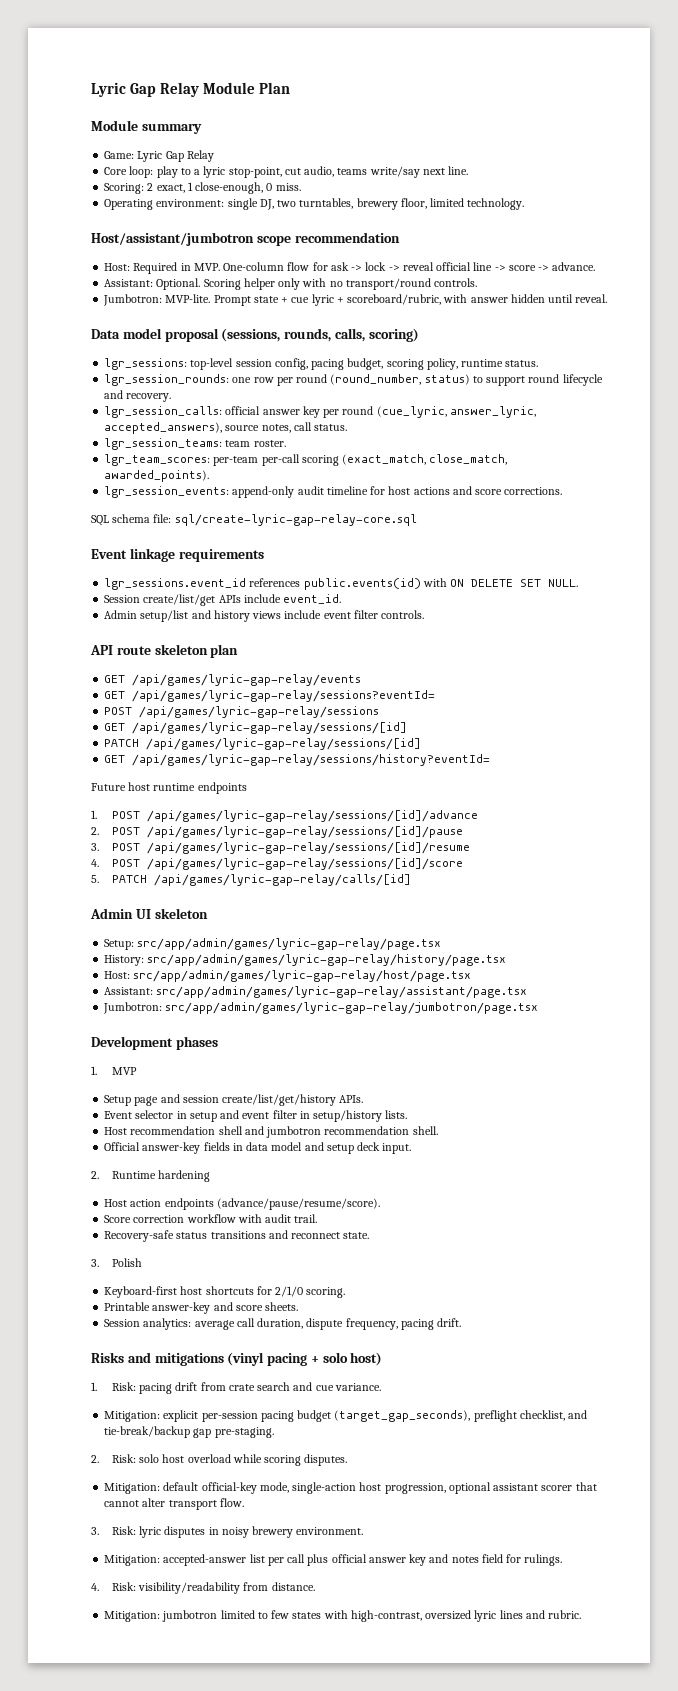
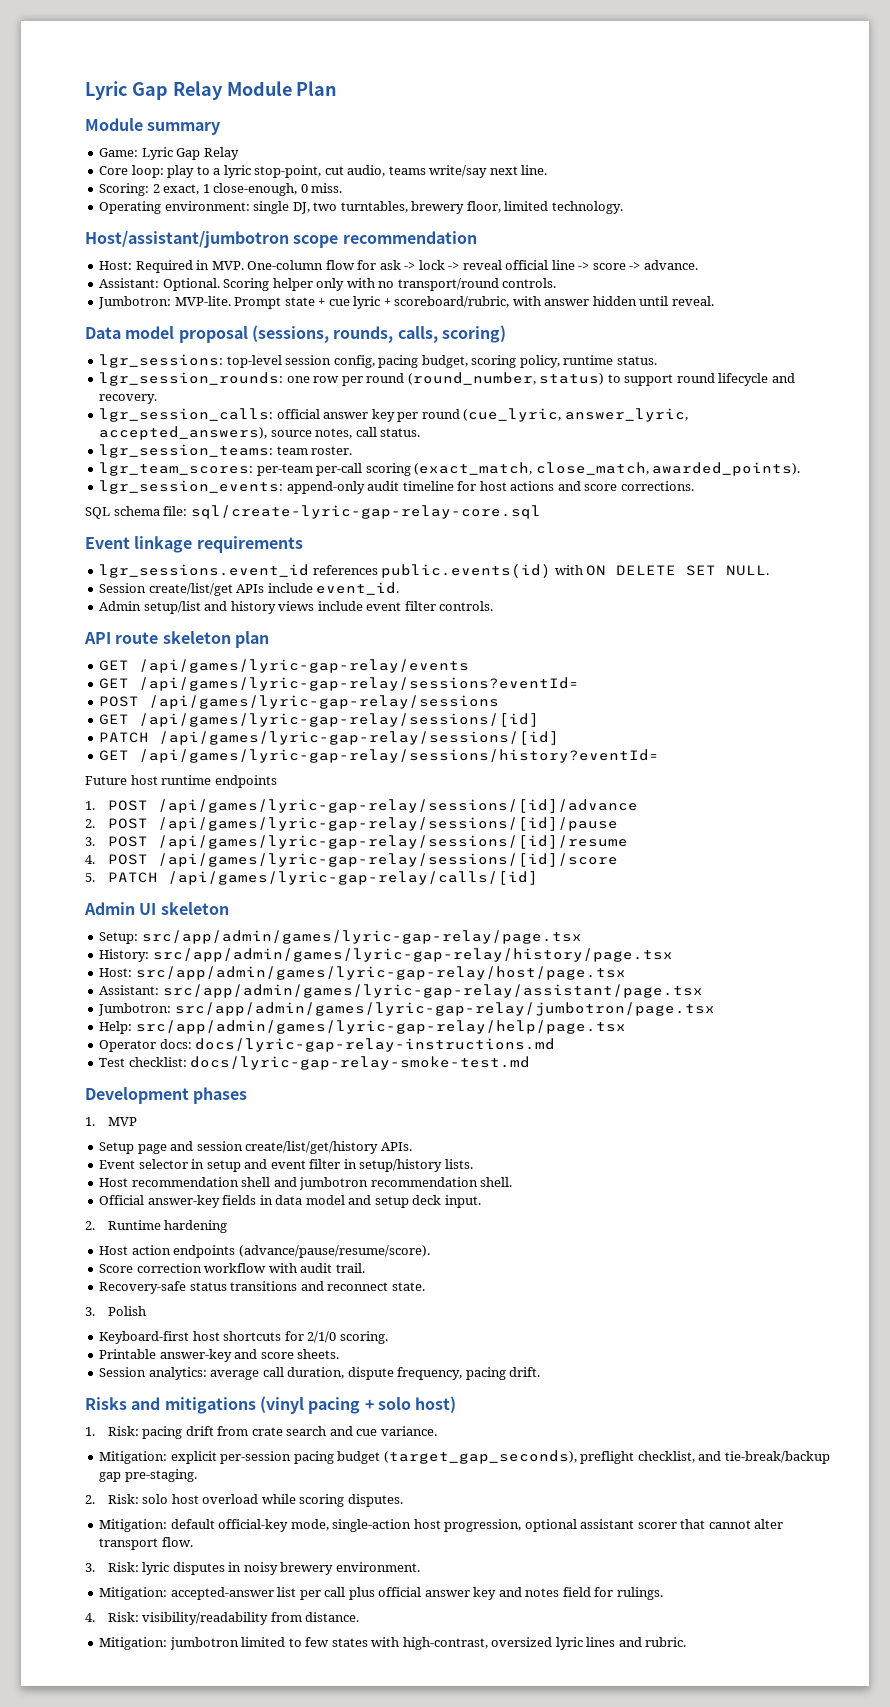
(539, 1008) none -> [99,1020,626,1034] [99,1038,556,1052] [99,1056,531,1070] // Help: src/app/admin/games/lyric-gap-relay/help/page.tsx // Operator docs: docs/lyric-gap-relay-instructions.md // Test checklist: docs/lyric-gap-relay-smoke-test.md

